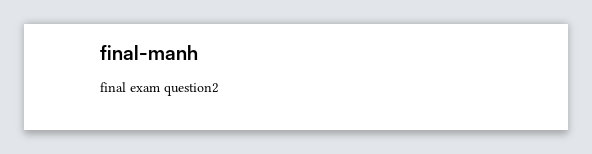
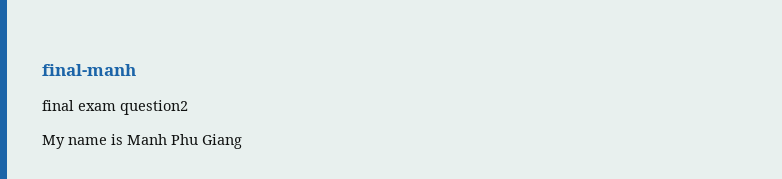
(219, 89) none -> [42,134,242,149] // My name is Manh Phu Giang

